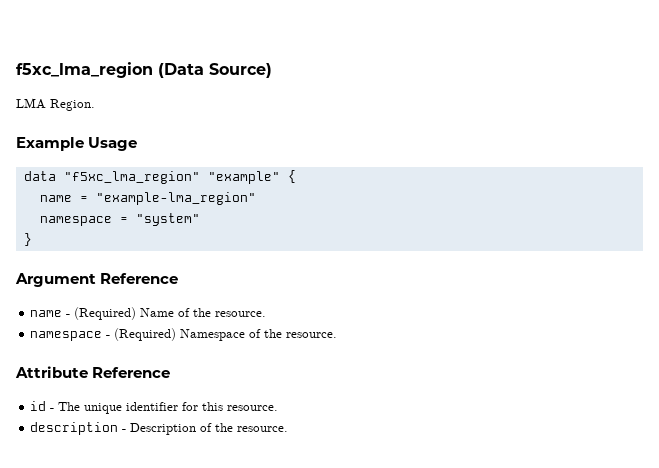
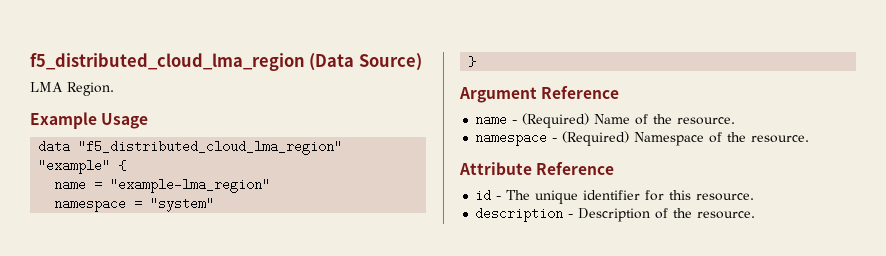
[16,62,153,78] f5xc_lma_region -> [30,53,305,71] f5_distributed_cloud_lma_region
[63,171,200,184] "f5xc_lma_region" -> [78,140,343,155] "f5_distributed_cloud_lma_region"

